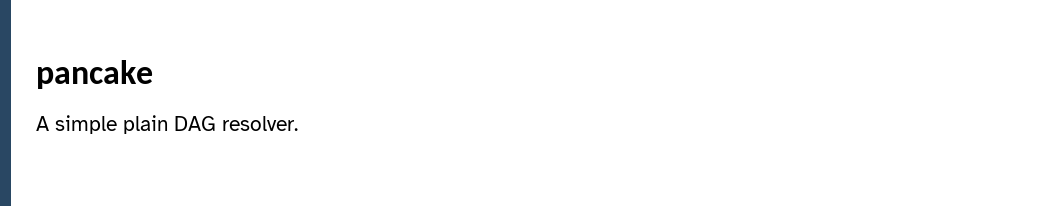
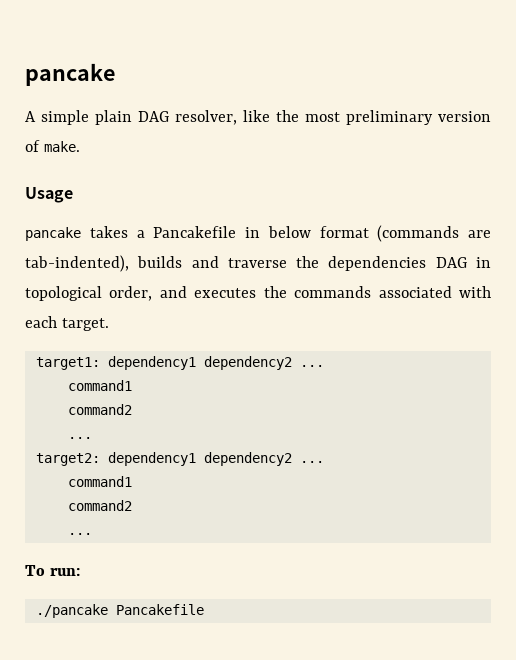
[222,116,298,131] resolver. -> [175,110,491,125] [25,140,80,152] [25,187,73,203] [25,225,491,242] [25,255,491,272] [25,286,492,301] [25,316,109,331] [35,356,324,370] [67,380,132,391] [67,404,132,415] [67,437,92,439] [35,452,324,466] [67,476,132,487] [67,500,132,511] [67,533,92,535] [25,565,80,576] [35,604,204,618] resolver, like the most preliminary version of make. // Usage // pancake takes a Pancakefile in below format (commands are tab-indented), builds and traverse the dependencies DAG in topological order, and executes the commands associated with each target. // target1: dependency1 dependency2 ... // command1 // command2 // ... // target2: dependency1 dependency2 ... // command1 // command2 // ... // To run: // ./pancake Pancakefile

